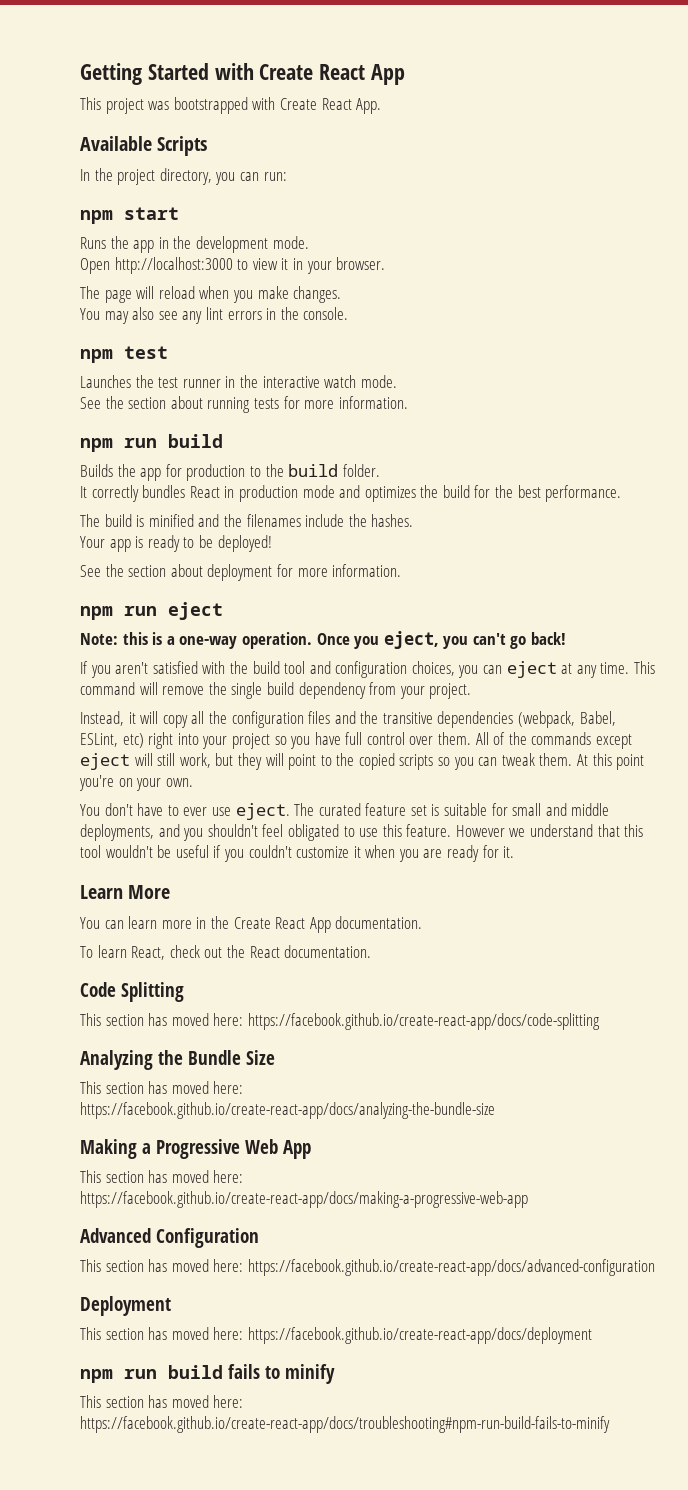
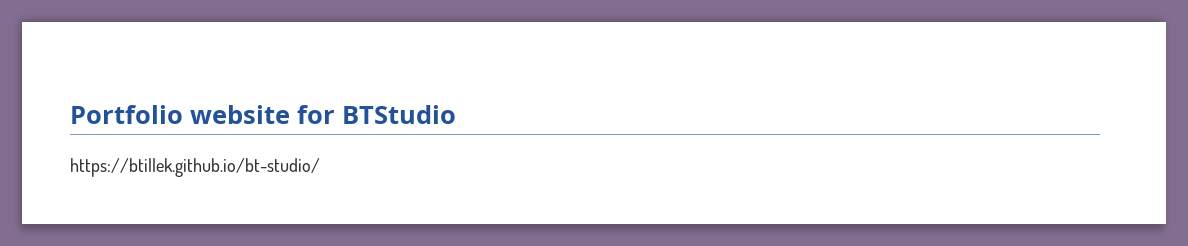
[80,63,406,85] [80,97,382,114] [80,136,208,156] [80,168,287,185] [80,207,179,224] [80,236,309,253] [80,257,386,274] [80,286,342,303] [80,307,349,324] [80,346,168,363] [80,375,397,388] [80,396,408,413] [80,434,223,452] [80,464,380,481] [80,485,622,502] [80,514,414,527] [80,535,272,552] [80,564,402,581] [80,602,223,620] [80,631,567,649] [80,661,656,678] [80,682,472,699] [80,711,616,728] [80,732,633,749] [80,753,645,770] [79,775,193,791] [80,803,610,820] [80,824,644,841] [80,845,515,862] [80,885,171,899] [80,916,423,933] [80,945,372,960] [80,982,184,1002] [80,1013,600,1030] [80,1050,275,1070] [80,1081,244,1094] [80,1102,495,1119] [80,1139,311,1159] [80,1170,244,1183] [80,1191,528,1208] [80,1228,259,1248] [80,1259,655,1276] [80,1296,171,1316] [80,1327,592,1344] [80,1364,335,1384] [80,1395,244,1408] [80,1416,610,1433] Getting Started with Create React App // This project was bootstrapped with Create React App. // Available Scripts // In the project directory, you can run: // npm start // Runs the app in the development mode. // Open http://localhost:3000 to view it in your browser. // The page will reload when you make changes. // You may also see any lint errors in the console. // npm test // Launches the test runner in the interactive watch mode. // See the section about running tests for more information. // npm run build // Builds the app for production to the build folder. // It correctly bundles React in production mode and optimizes the build for the best performance. // The build is minified and the filenames include the hashes. // Your app is ready to be deployed! // See the section about deployment for more information. // npm run eject // Note: this is a one-way operation. Once you eject, you can't go back! // If you aren't satisfied with the build tool and configuration choices, you can eject at any time. This command will remove the single build dependency from your project. // Instead, it will copy all the configuration files and the transitive dependencies (webpack, Babel, ESLint, etc) right into your project so you have full control over them. All of the commands except eject will still work, but they will point to the copied scripts so you can tweak them. At this point you're on your own. // You don't have to ever use eject. The curated feature set is suitable for small and middle deployments, and you shouldn't feel obligated to use this feature. However we understand that this tool wouldn't be useful if you couldn't customize it when you are ready for it. // Learn More // You can learn more in the Create React App documentation. // To learn React, check out the React documentation. // Code Splitting // This section has moved here: https://facebook.github.io/create-react-app/docs/code-splitting // Analyzing the Bundle Size // This section has moved here: https://facebook.github.io/create-react-app/docs/analyzing-the-bundle-size // Making a Progressive Web App // This section has moved here: https://facebook.github.io/create-react-app/docs/making-a-progressive-web-app // Advanced Configuration // This section has moved here: https://facebook.github.io/create-react-app/docs/advanced-configuration // Deployment // This section has moved here: https://facebook.github.io/create-react-app/docs/deployment // npm run build fails to minify // This section has moved here: https://facebook.github.io/create-react-app/docs/troubleshooting#npm-run-build-fails-to-minify -> [70,105,456,124] [70,158,320,177] Portfolio website for BTStudio // https://btillek.github.io/bt-studio/

